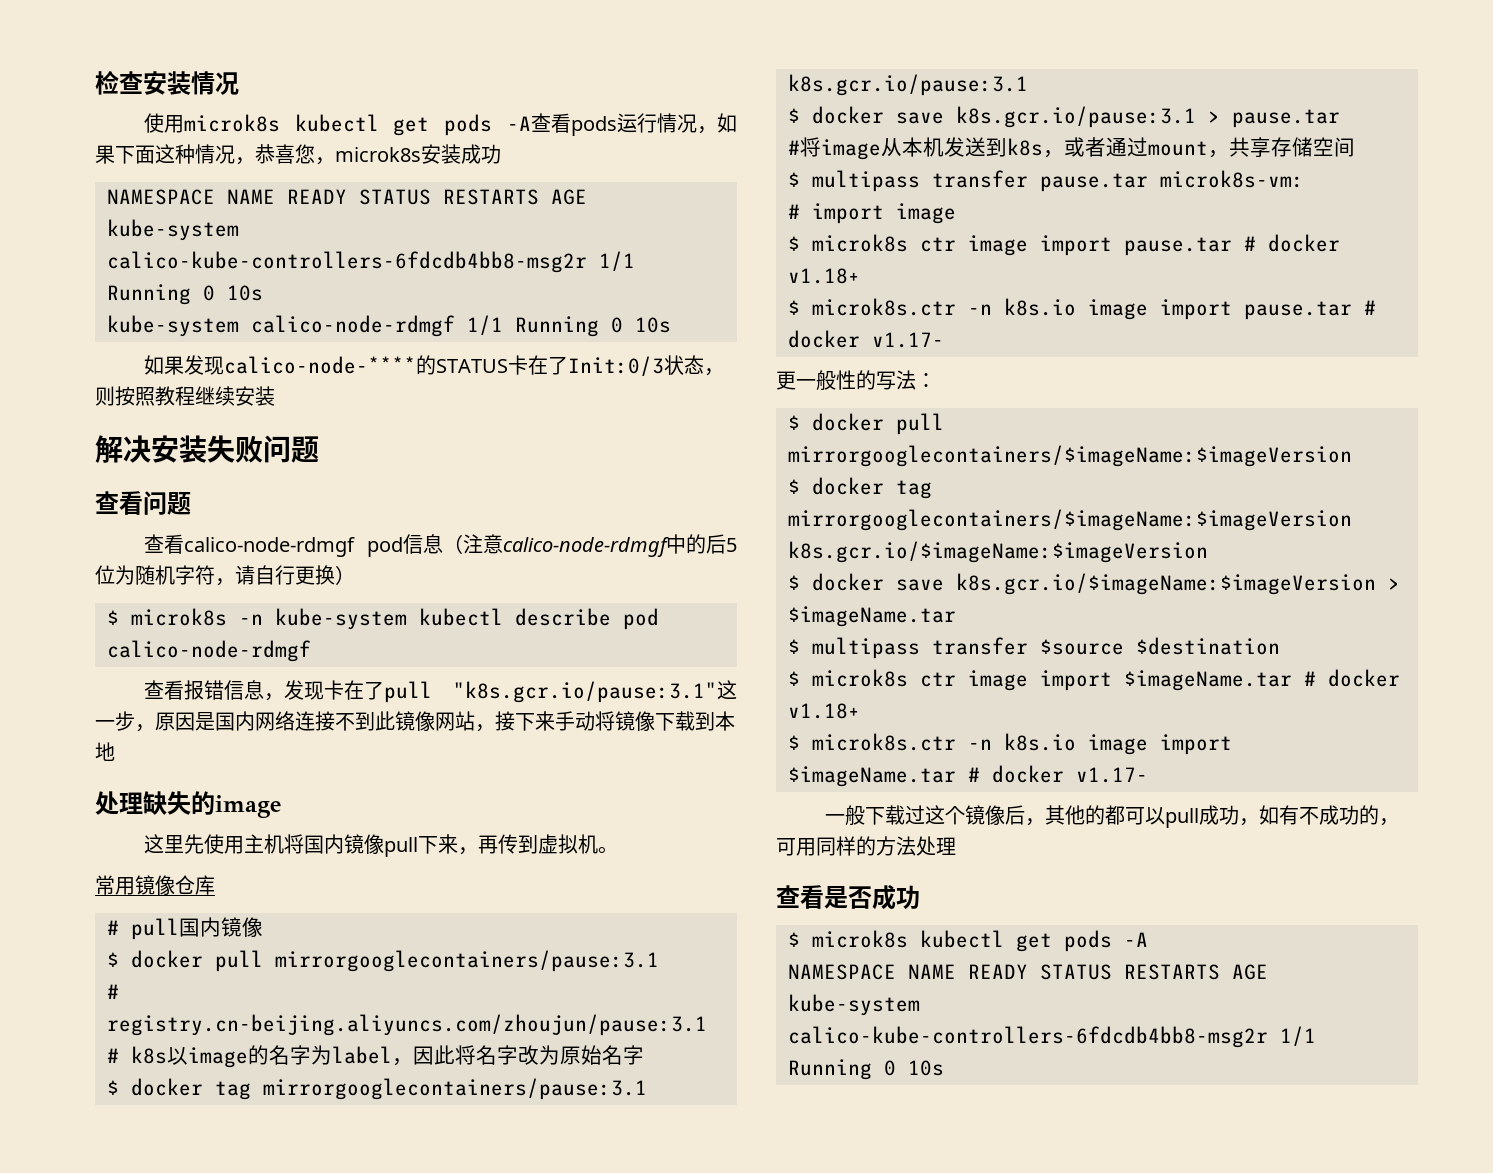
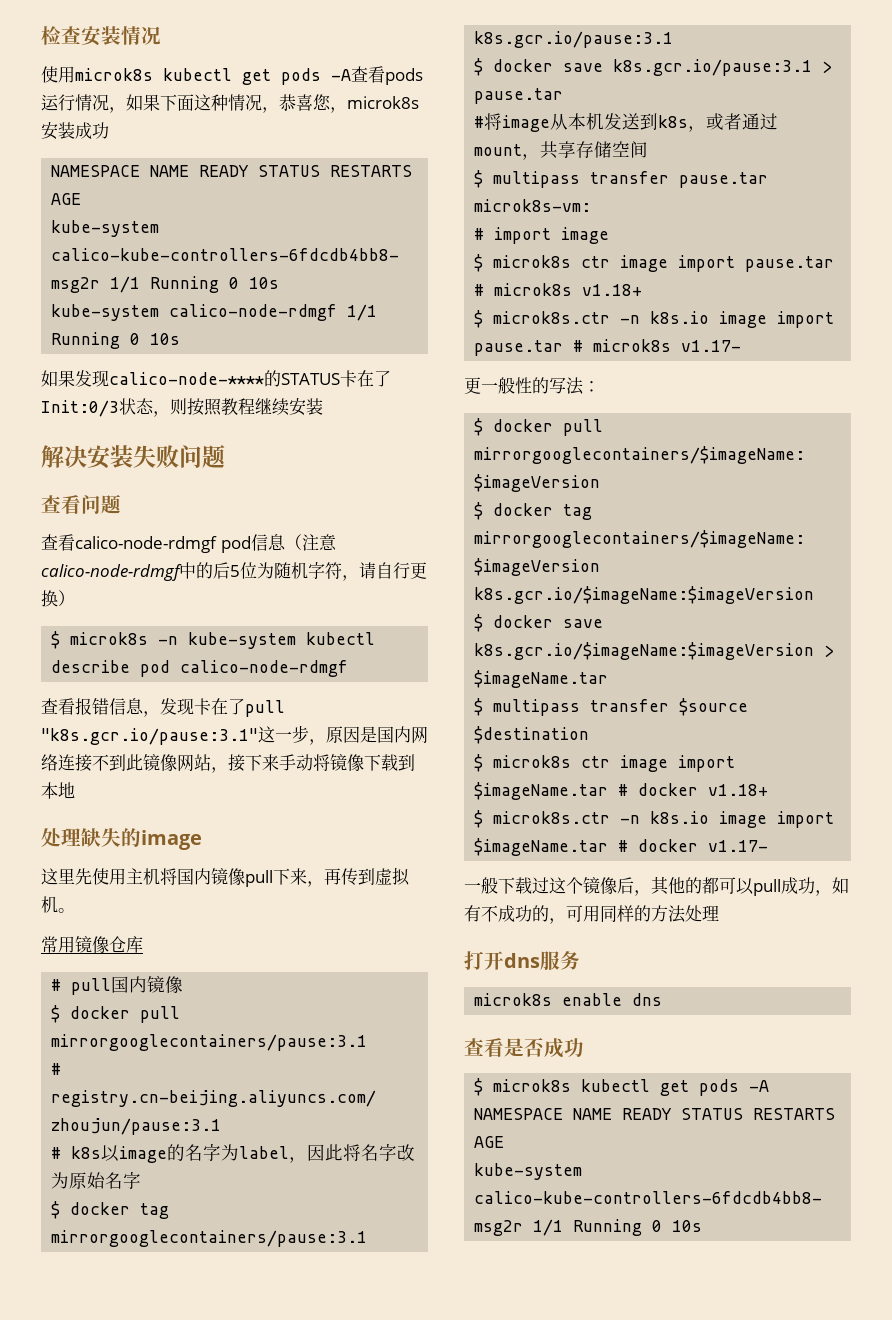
[1268,234,1340,252] docker -> [494,283,573,296] microk8s
[788,330,860,348] docker -> [593,339,672,352] microk8s
(956, 846) none -> [464,951,580,970] [474,993,663,1006] // 打开dns服务 // microk8s enable dns

